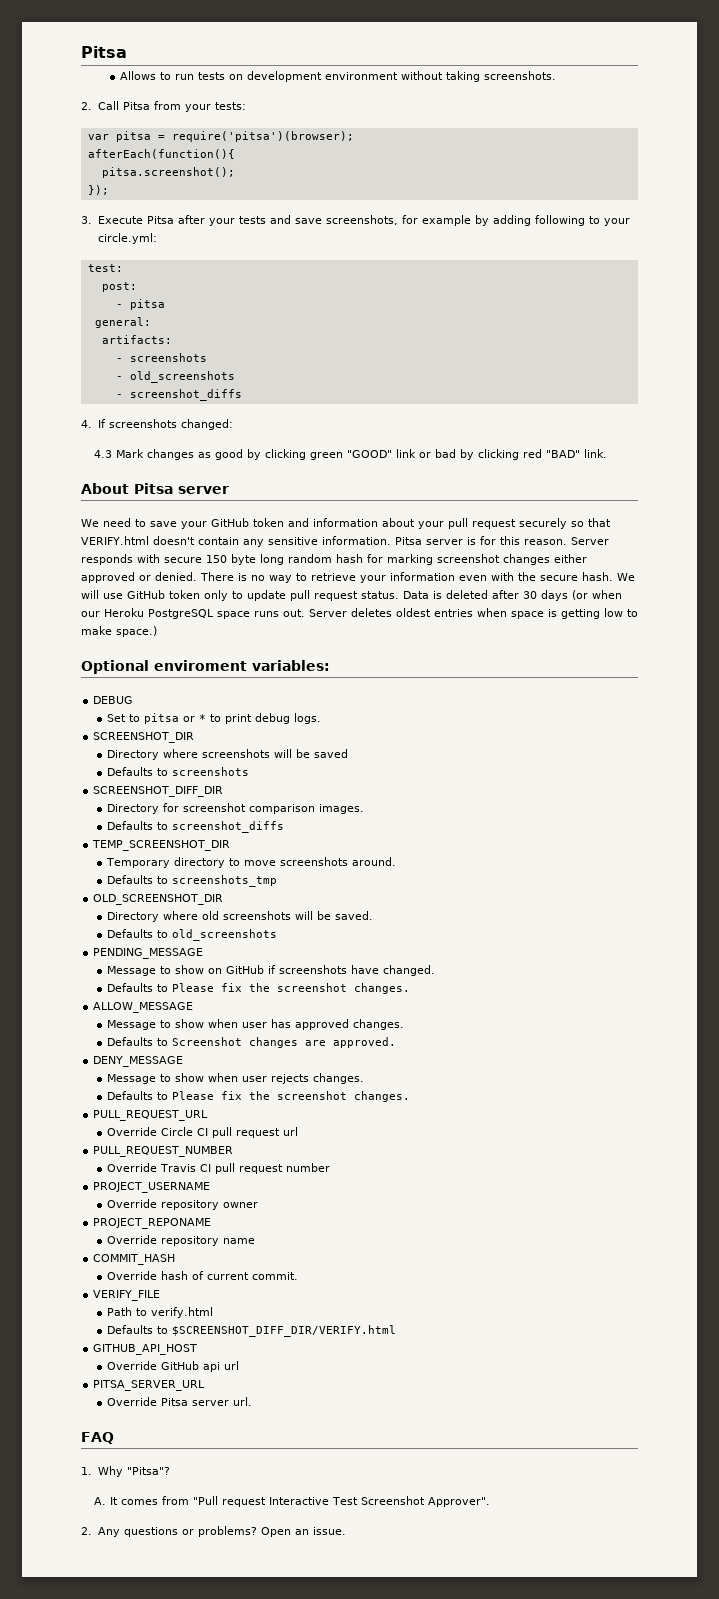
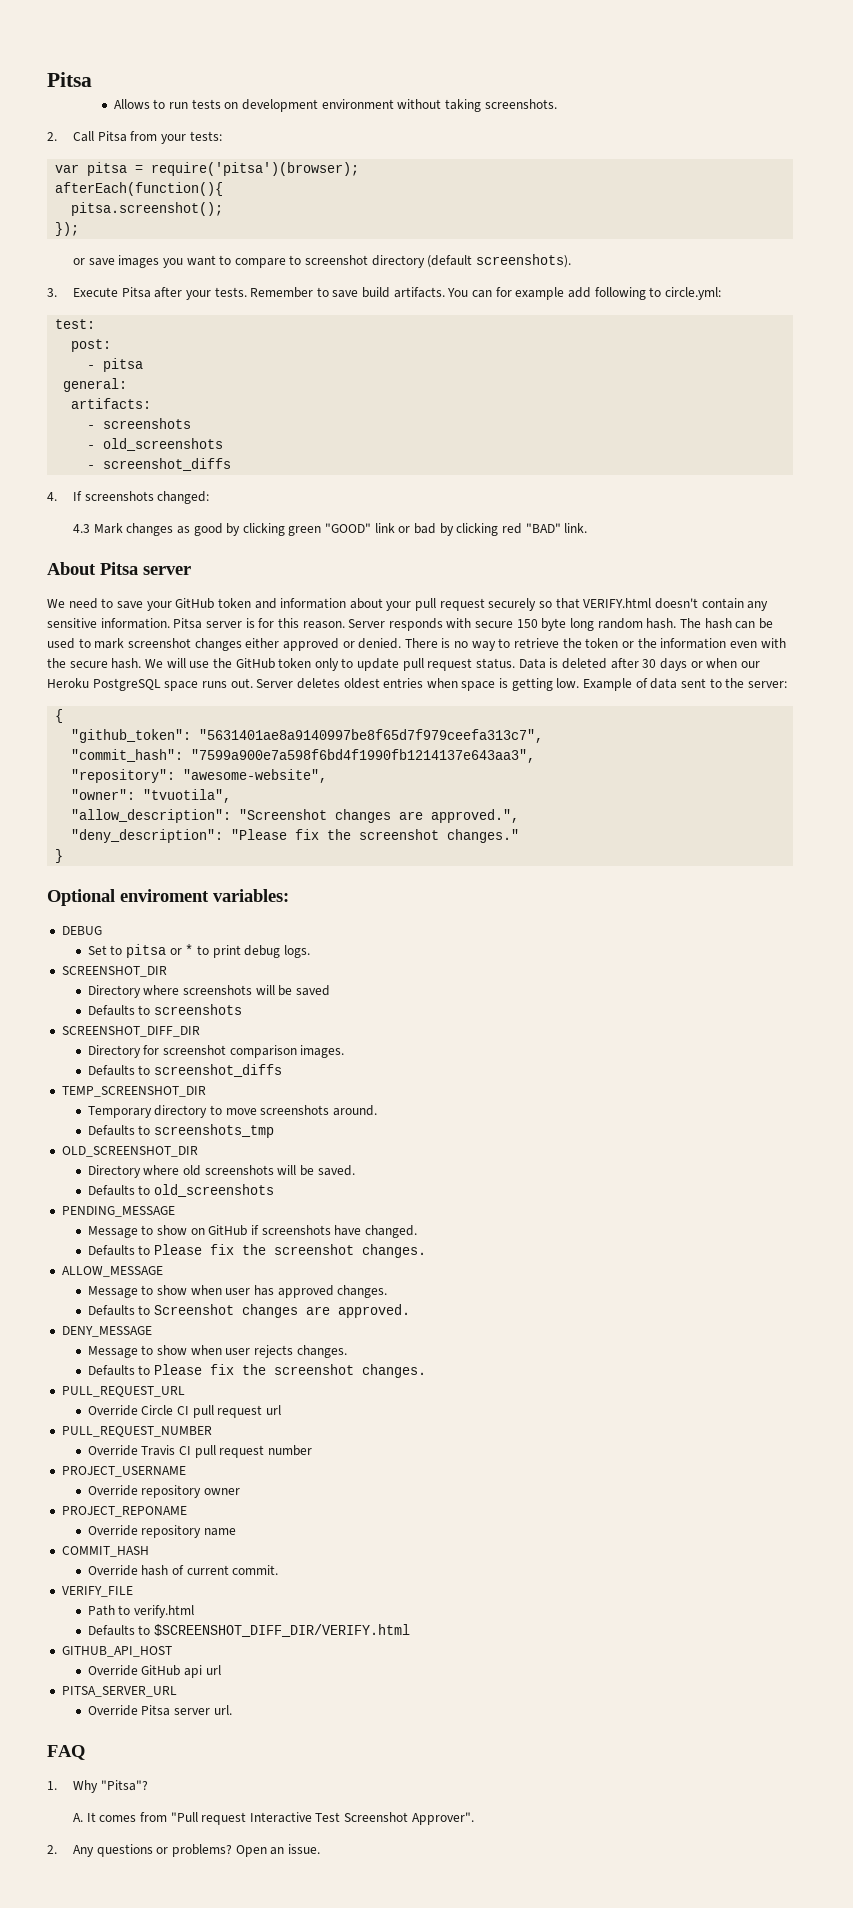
(109, 190) none -> [72,254,572,268] // or save images you want to compare to screenshot directory (default screenshots).
[238,215,531,226] tests and save screenshots, for example by adding -> [214,287,591,300] tests. Remember to save build artifacts. You can for example add
[603,218,630,226] your -> (662, 292) none
[336,554,433,565] hash for marking -> [646,618,773,629] [47,638,125,649] hash. The hash can be used to mark
[360,575,386,583] your -> [562,638,657,648] the token or the
(123, 596) none -> [212,658,232,668] the
[572,590,588,600] (or -> [690,661,703,668] or
[604,608,638,617] [81,626,157,637] low to make space.) -> [556,678,787,691] [55,709,64,723] [71,729,544,743] [71,749,536,763] [71,769,328,783] [71,789,232,803] [71,809,520,823] [71,829,520,843] [55,849,64,863] low. Example of data sent to the server: // { // "github_token": "5631401ae8a9140997be8f65d7f979ceefa313c7", // "commit_hash": "7599a900e7a598f6bd4f1990fb1214137e643aa3", // "repository": "awesome-website", // "owner": "tvuotila", // "allow_description": "Screenshot changes are approved.", // "deny_description": "Please fix the screenshot changes." // }

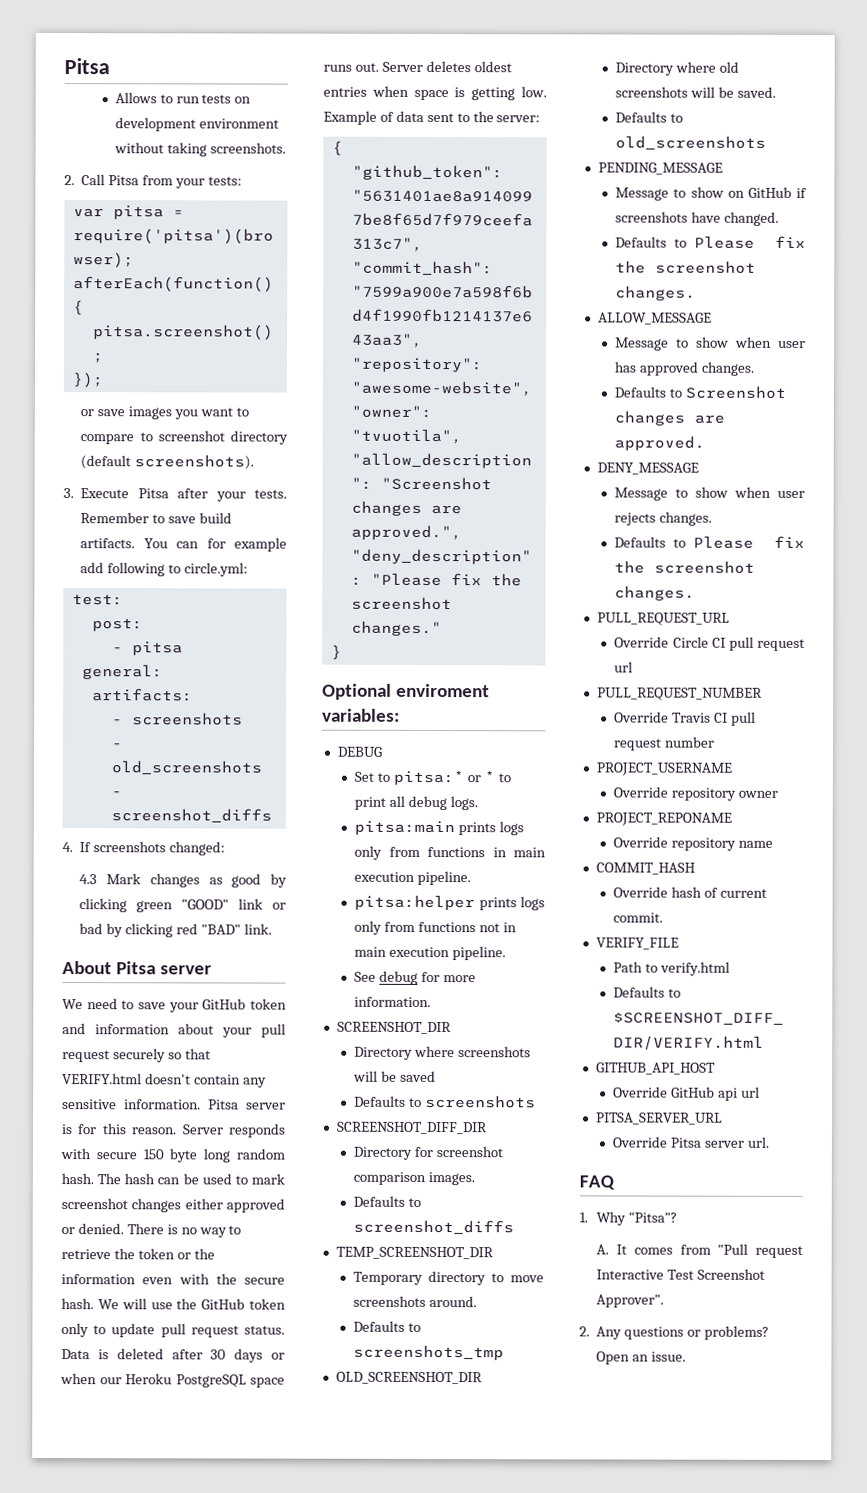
[126,944,167,958] pitsa -> [393,769,465,786] pitsa:*
(241, 951) none -> [389,795,406,807] all
(310, 951) none -> [354,820,525,836] [354,845,546,860] [354,870,472,886] [354,894,545,911] [354,920,518,935] [354,946,507,961] [354,970,477,985] [354,996,432,1007] // pitsa:main prints logs only from functions in main execution pipeline. // pitsa:helper prints logs only from functions not in main execution pipeline. // See debug for more information.

